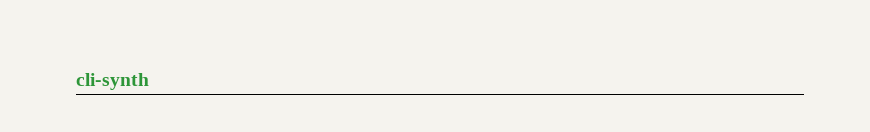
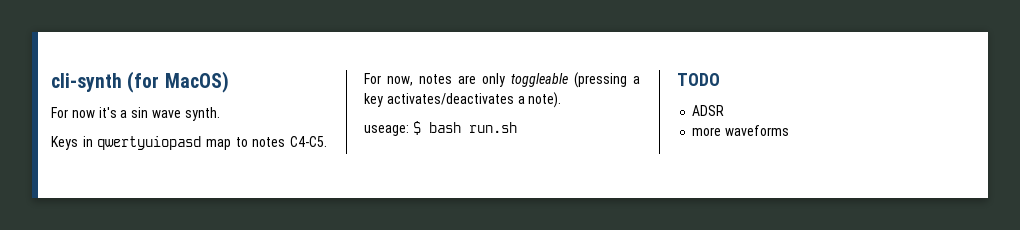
(149, 81) none -> [127,71,229,93] [51,107,220,121] [51,136,327,150] [364,72,640,88] [364,92,562,108] [364,121,517,136] [677,73,720,86] [692,105,725,116] [692,125,790,136] (for MacOS) // For now it's a sin wave synth. // Keys in qwertyuiopasd map to notes C4-C5. For now, notes are only toggleable (pressing a key activates/deactivates a note). // useage: $ bash run.sh // TODO // ADSR // more waveforms

